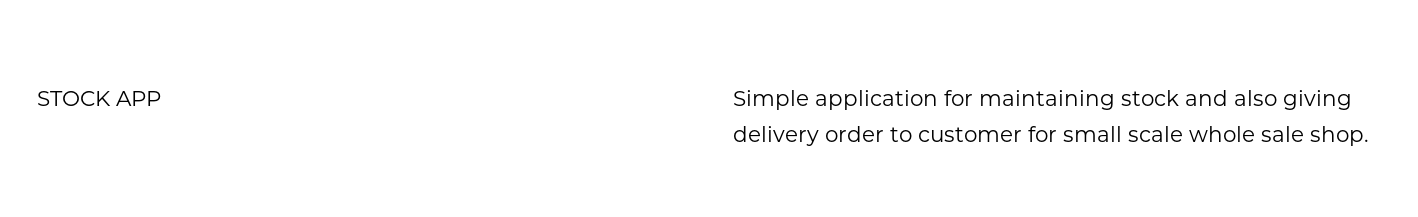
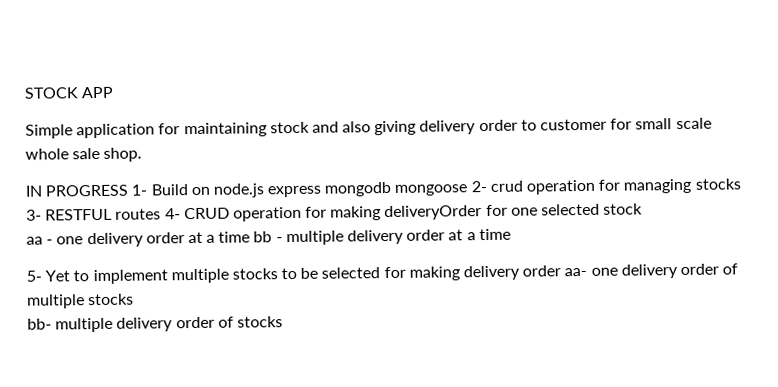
(1369, 136) none -> [25,178,741,198] [26,203,644,222] [26,228,511,248] [26,263,739,285] [27,293,135,309] [27,316,283,333] // IN PROGRESS 1- Build on node.js express mongodb mongoose 2- crud operation for managing stocks 3- RESTFUL routes 4- CRUD operation for making deliveryOrder for one selected stock // aa - one delivery order at a time bb - multiple delivery order at a time // 5- Yet to implement multiple stocks to be selected for making delivery order aa- one delivery order of multiple stocks // bb- multiple delivery order of stocks

